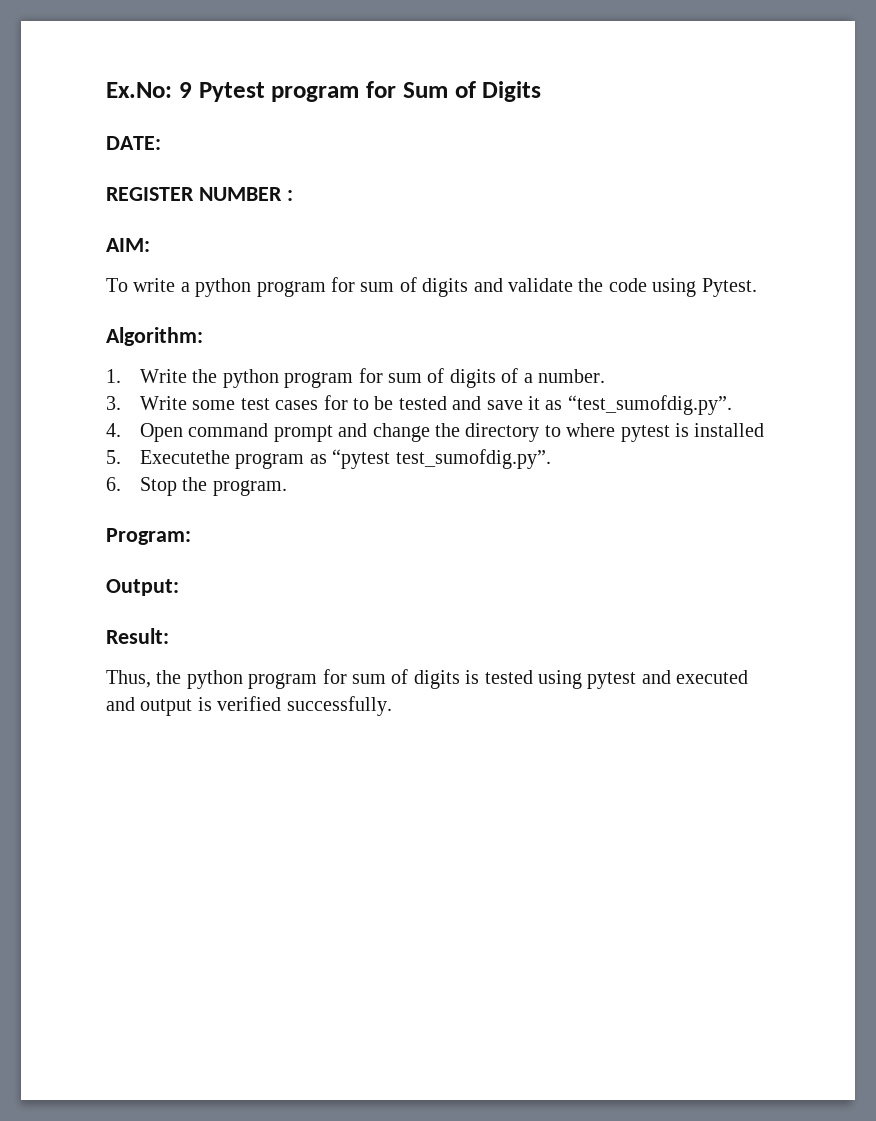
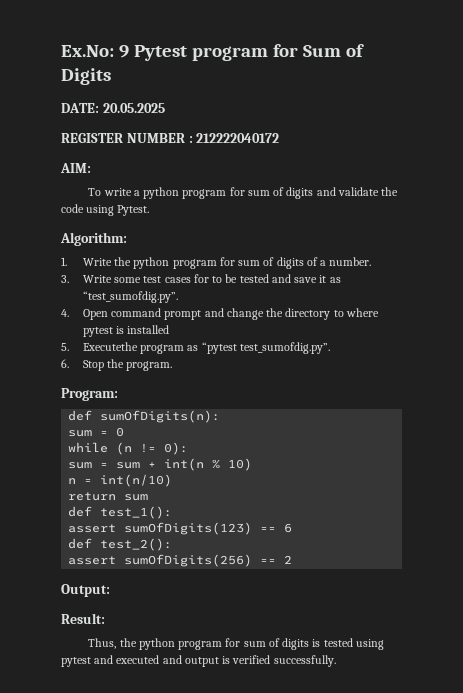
(161, 143) none -> [102,103,165,113] 20.05.2025
(293, 195) none -> [196,133,280,143] 212222040172
(191, 536) none -> [68,410,221,423] [68,427,125,437] [68,442,189,455] [68,458,253,471] [68,474,173,487] [68,492,149,501] [68,506,173,519] [68,522,293,535] [68,538,173,551] [68,554,293,567] // def sumOfDigits(n): // sum = 0 // while (n != 0): // sum = sum + int(n % 10) // n = int(n/10) // return sum // def test_1(): // assert sumOfDigits(123) == 6 // def test_2(): // assert sumOfDigits(256) == 2

